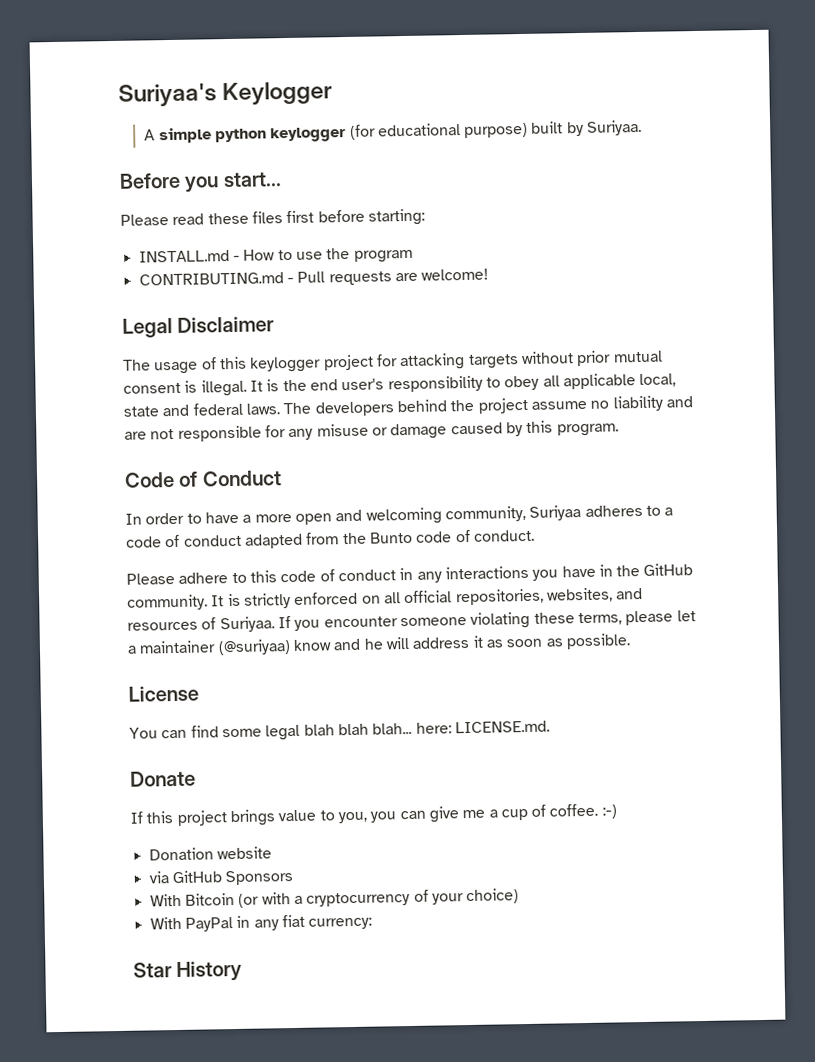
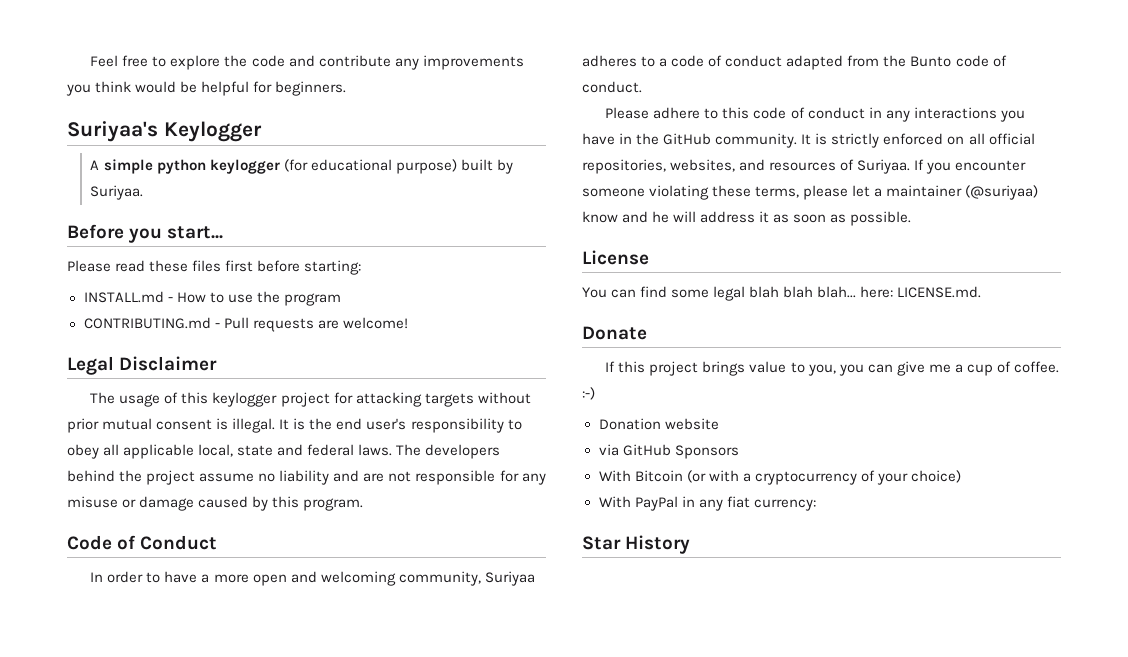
(118, 95) none -> [90,55,524,70] [66,81,347,96] Feel free to explore the code and contribute any improvements you think would be helpful for beginners. //

